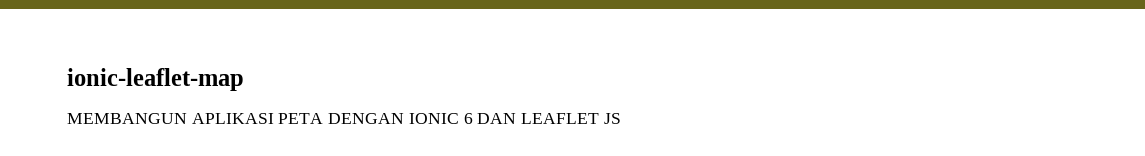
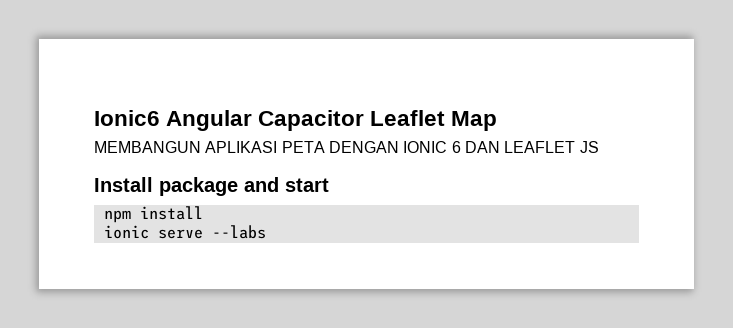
[67,68,244,91] ionic-leaflet-map -> [94,110,498,131] Ionic6 Angular Capacitor Leaflet Map
(621, 118) none -> [94,177,329,196] [103,206,203,223] [103,225,266,239] // Install package and start // npm install // ionic serve --labs

